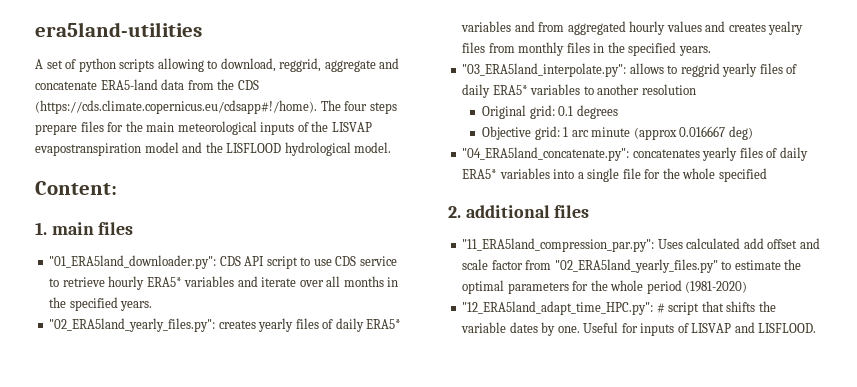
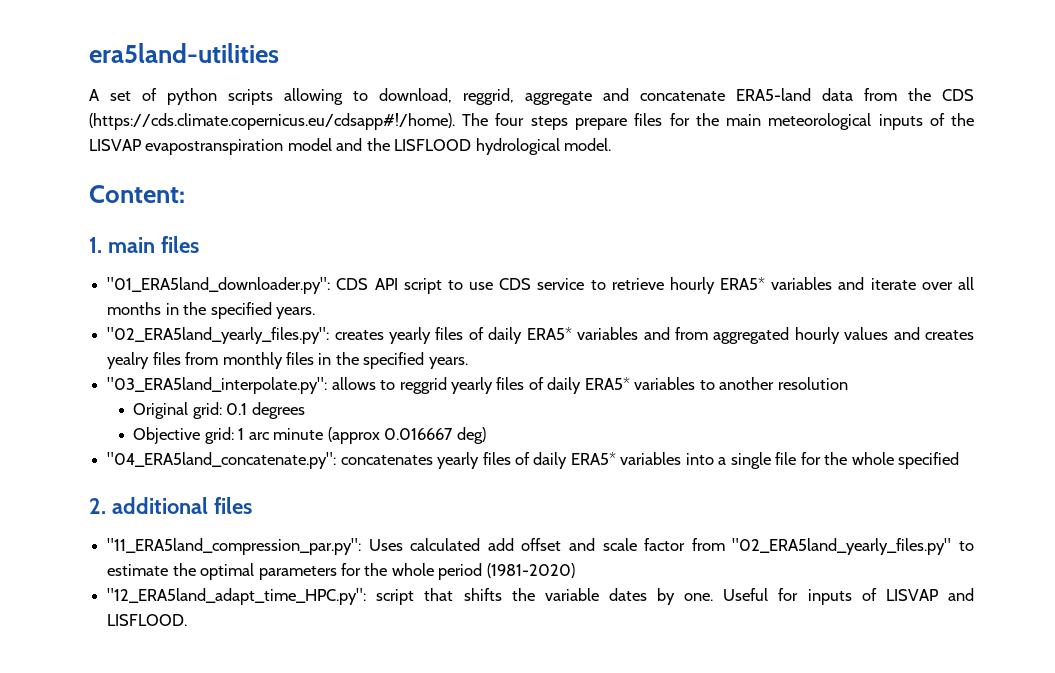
[656,303,665,313] # -> (367, 596) none

